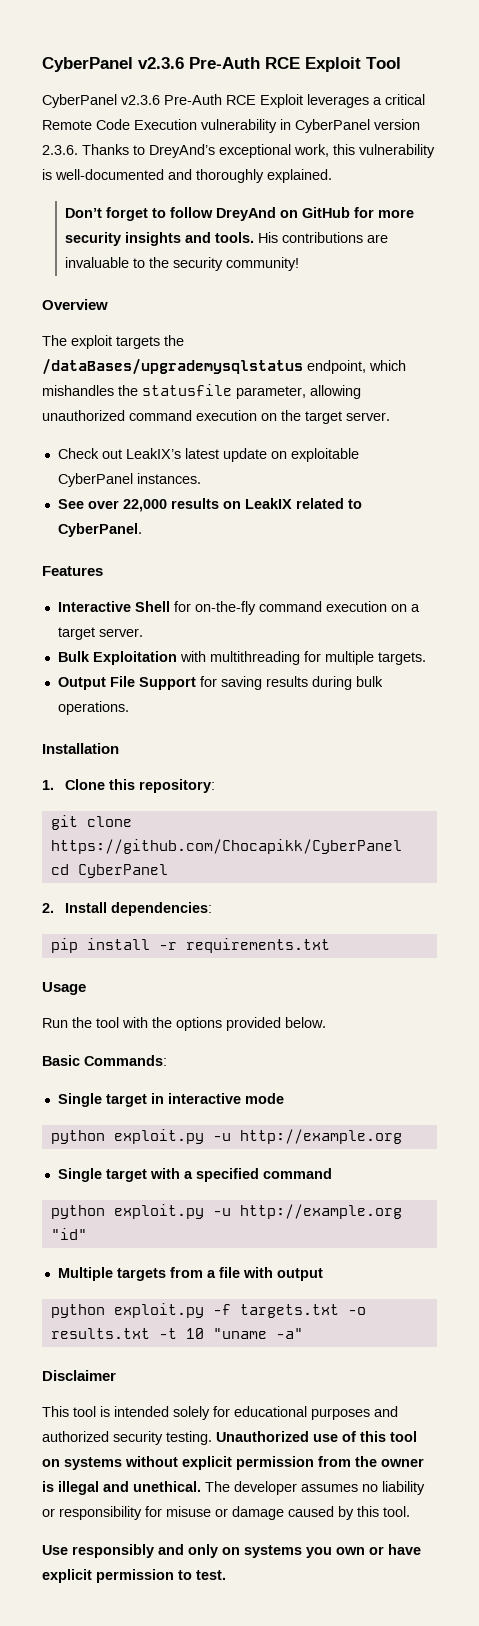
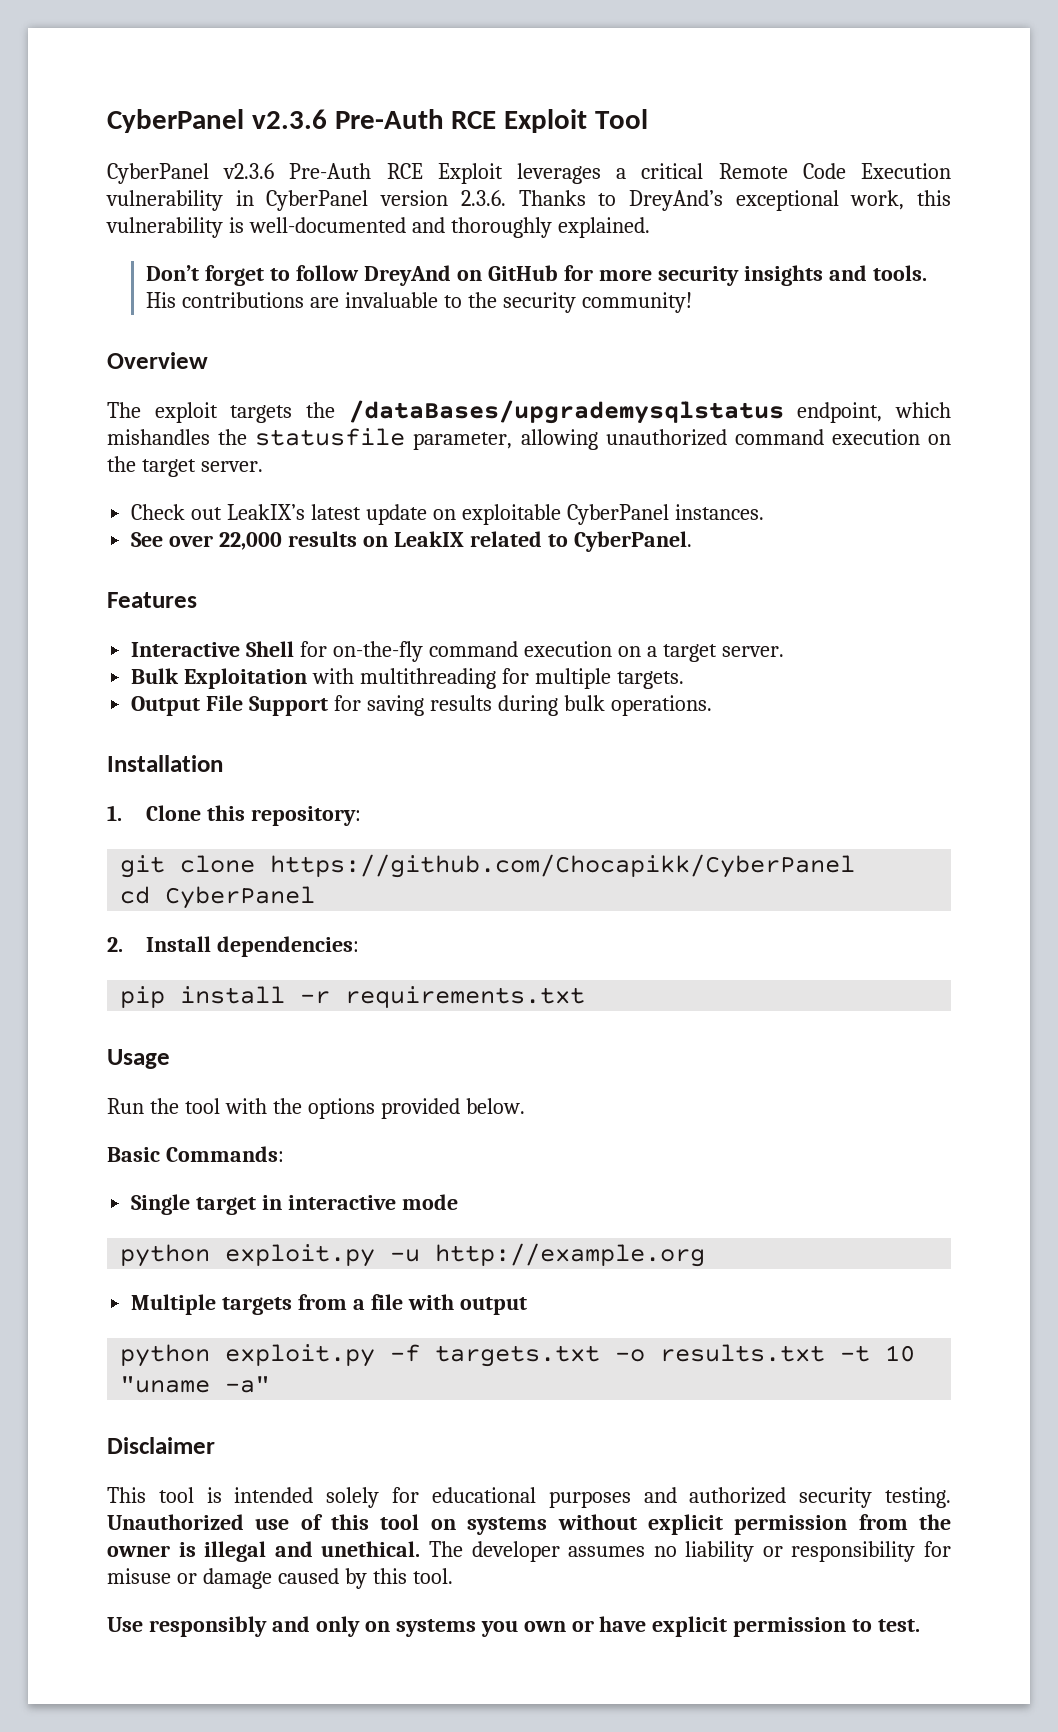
[57,1168,332,1182] [50,1204,402,1219] [50,1228,87,1240] // Single target with a specified command // python exploit.py -u http://example.org "id" -> (706, 1255) none

